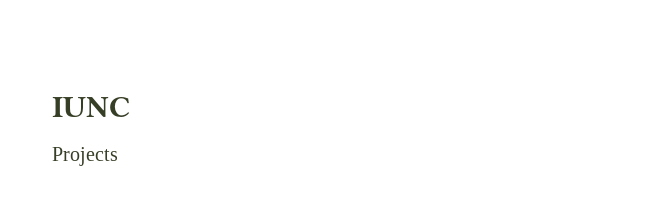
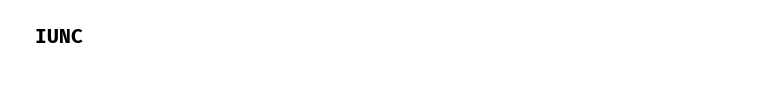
[52,147,118,166] // Projects -> (83, 36) none

